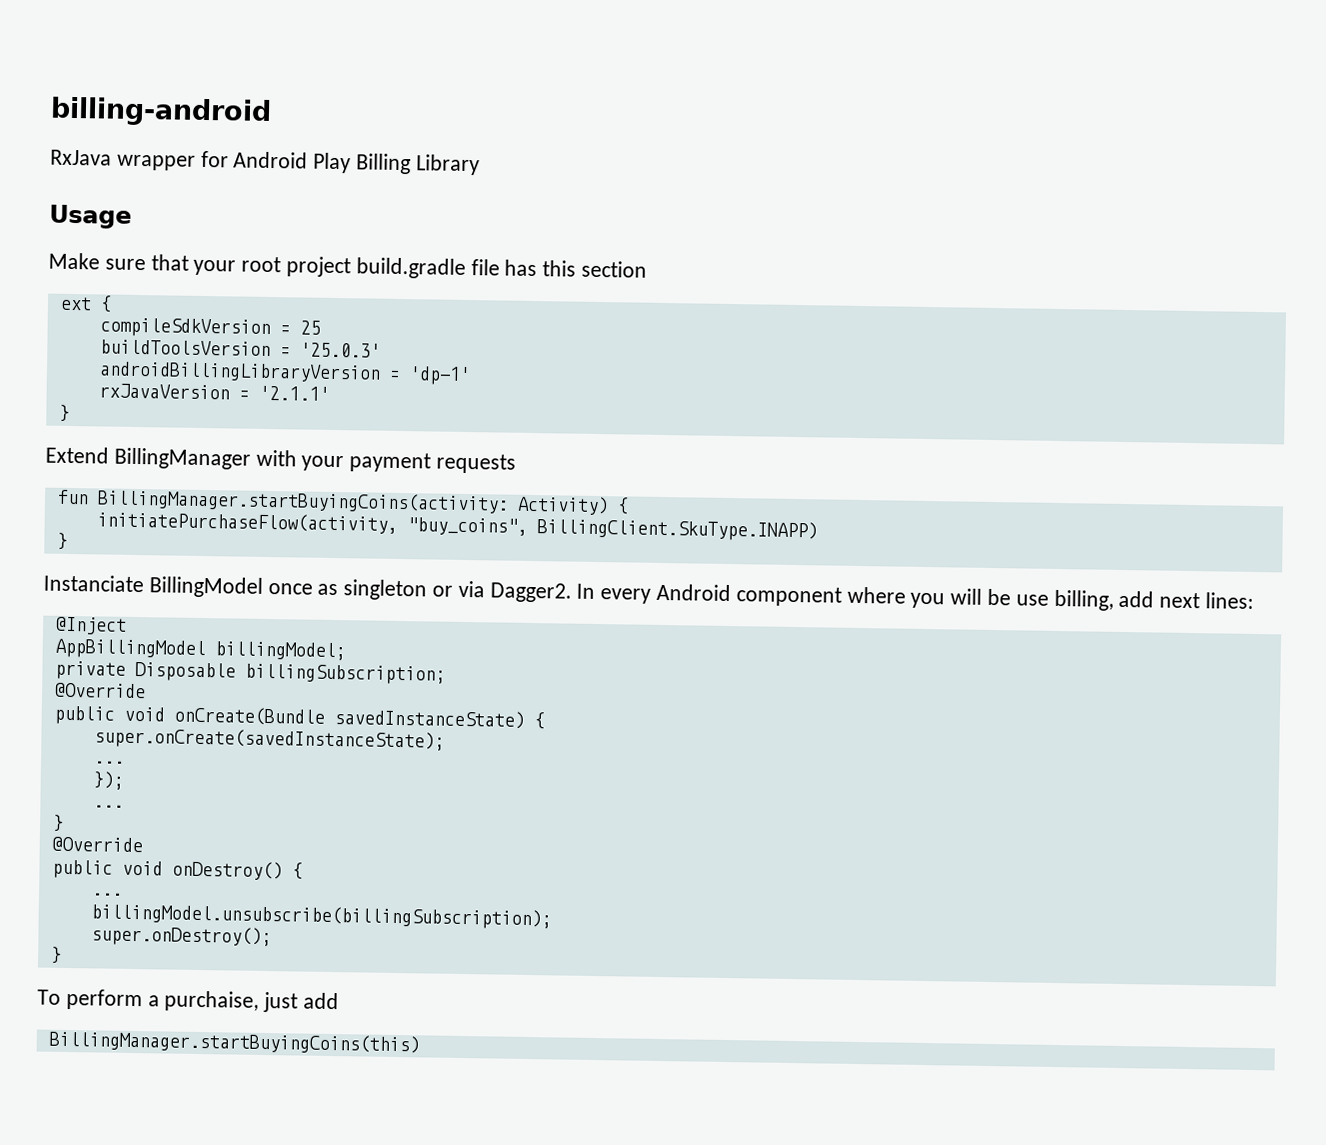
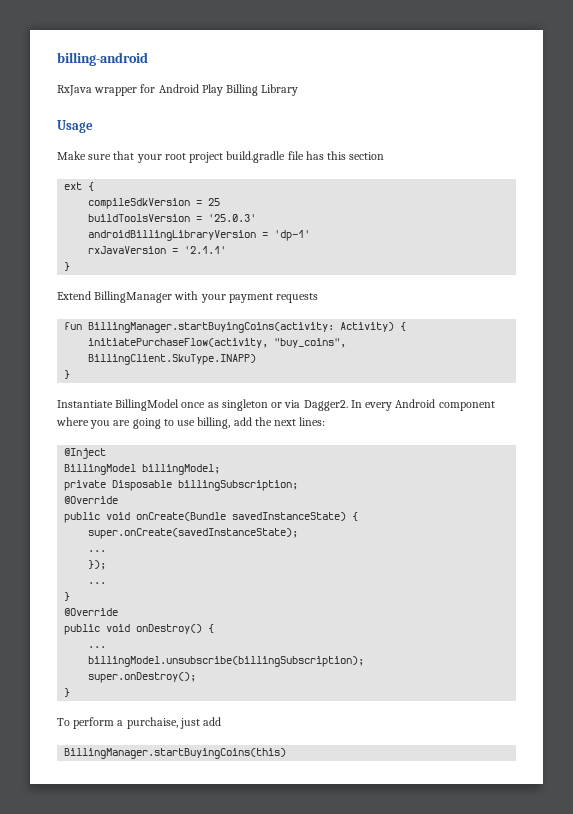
[43,574,144,593] Instanciate -> [57,400,113,408] Instantiate
[950,588,1012,606] will be -> [113,418,174,429] are going to
(1155, 599) none -> [254,417,272,426] the
[54,638,206,660] AppBillingModel -> [64,464,137,475] BillingModel

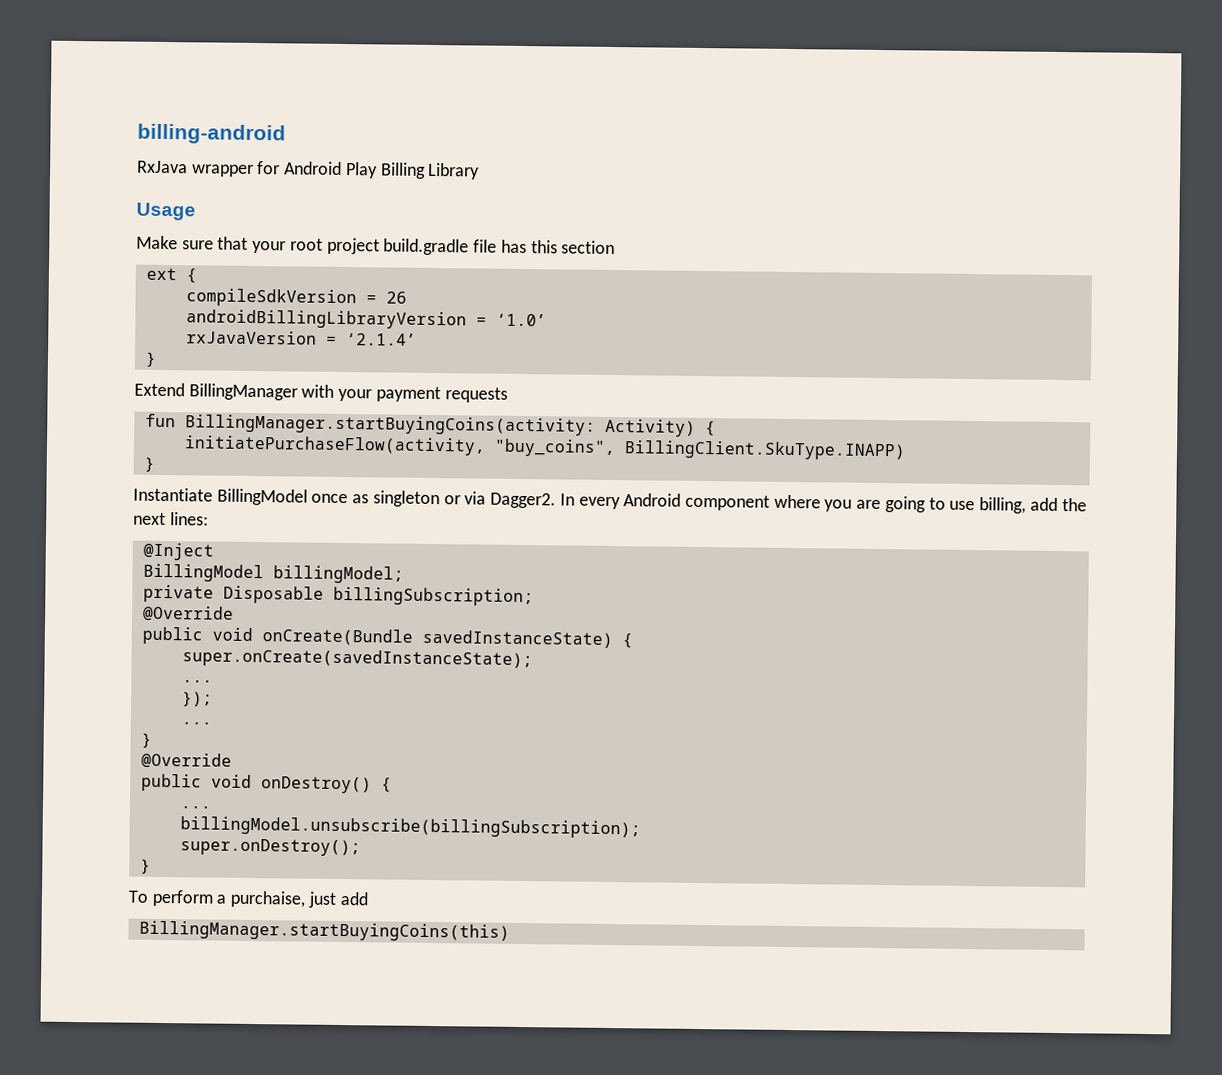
[208,198,221,206] [88,214,257,222] 25 // buildToolsVersion = '25.0.3' -> [385,291,407,304] 26
[274,230,311,241] 'dp-1' -> [495,313,547,327] ‘1.0’
[184,246,227,254] '2.1.1' -> [345,333,417,346] ‘2.1.4’

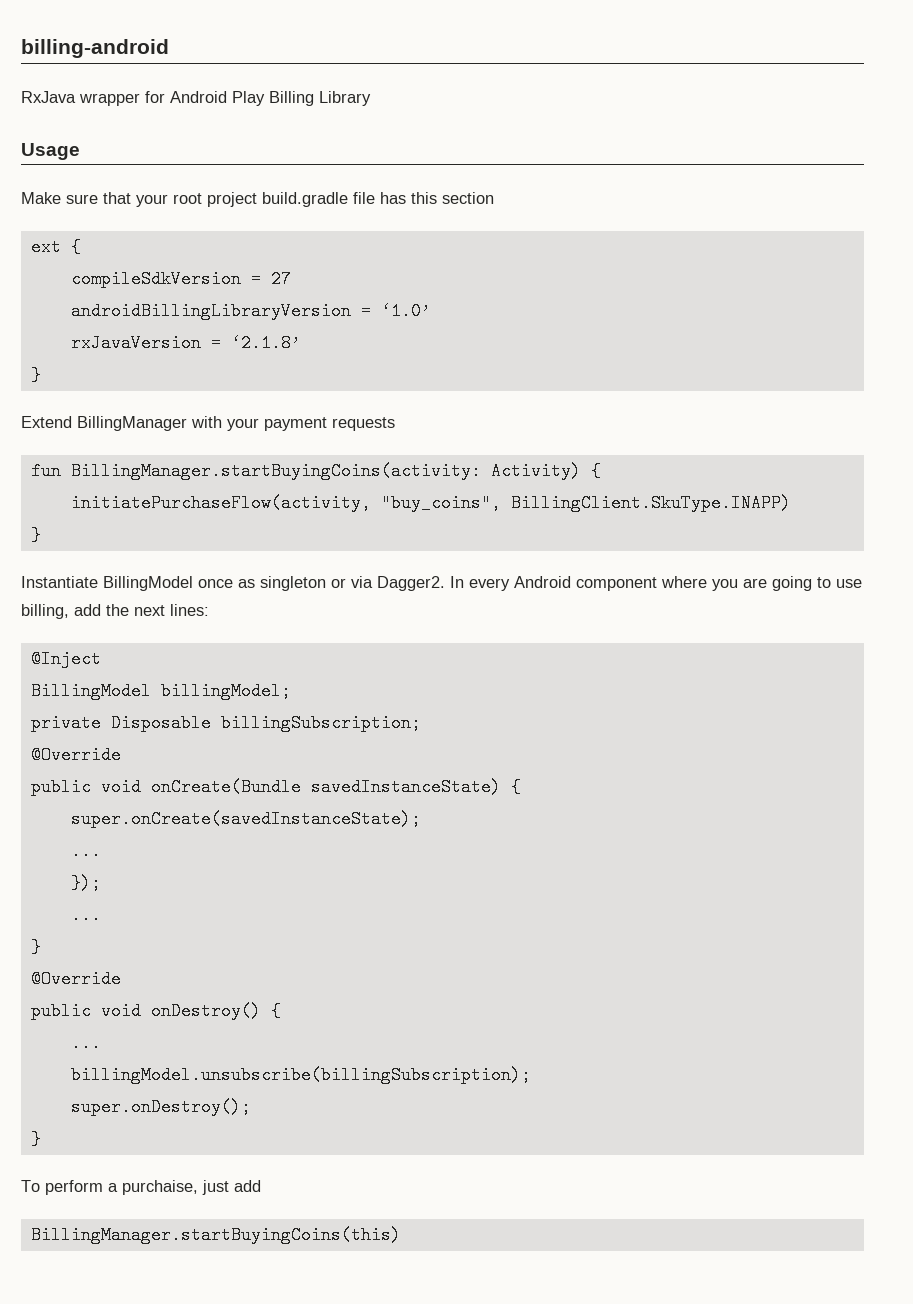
[385,291,407,304] 26 -> [270,270,291,288] 27
[345,333,417,346] ‘2.1.4’ -> [230,334,301,352] ‘2.1.8’

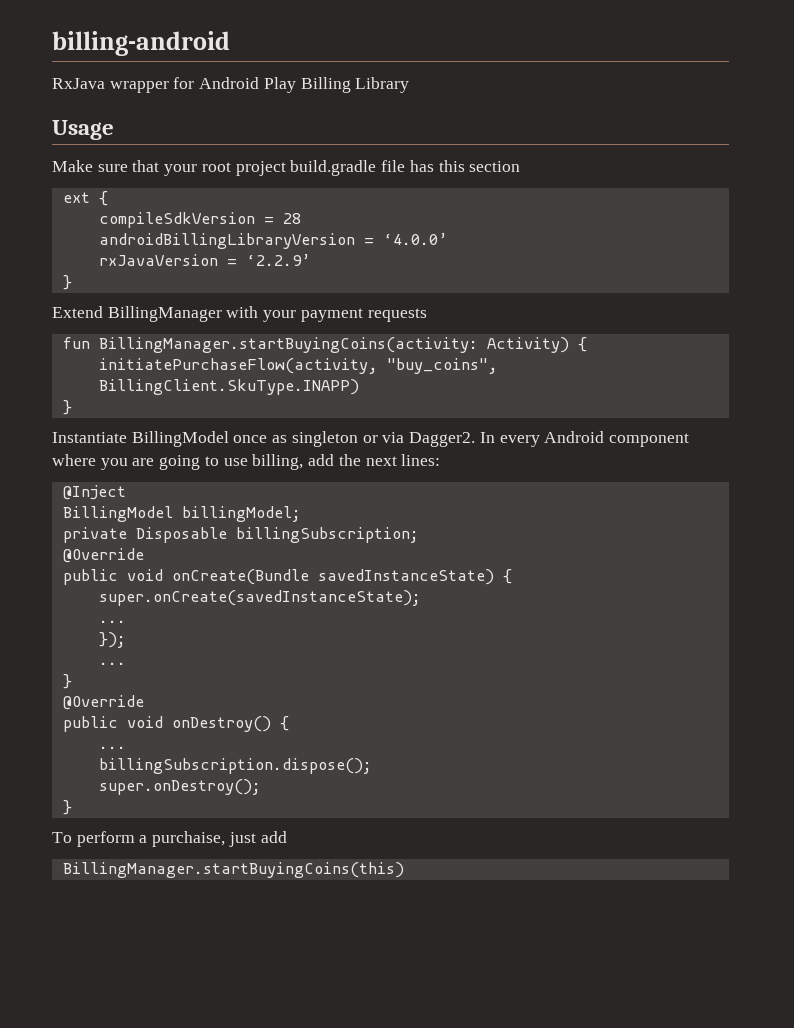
[270,270,291,288] 27 -> [282,213,301,224] 28
[380,302,431,320] ‘1.0’ -> [382,233,448,245] ‘4.0.0’
[230,334,301,352] ‘2.1.8’ -> [245,254,311,266] ‘2.2.9’
[70,1066,531,1084] billingModel.unsubscribe(billingSubscription); -> [98,758,372,774] billingSubscription.dispose();

